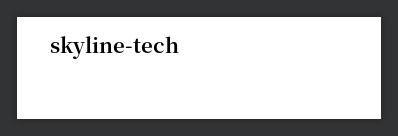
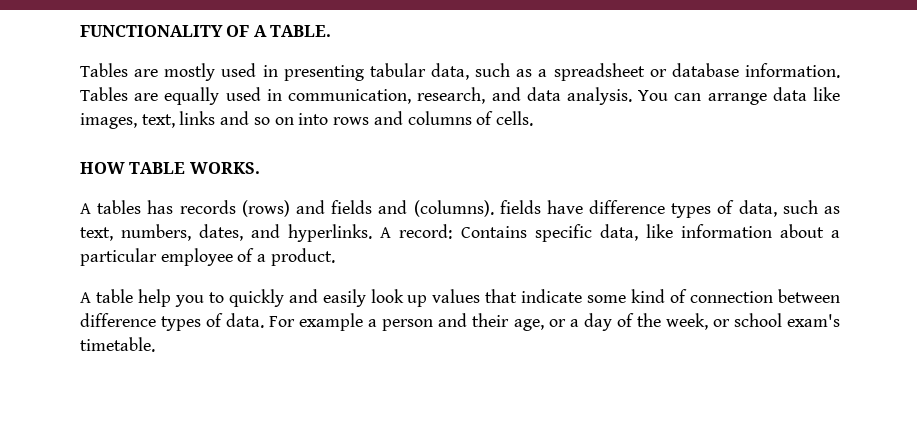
[50,36,179,59] skyline-tech -> [80,25,332,37] [80,63,840,81] [80,87,840,105] [80,111,533,129] [80,162,260,174] [80,200,840,218] [80,224,841,242] [80,248,335,266] [80,289,841,307] [80,313,841,331] [80,337,155,352] FUNCTIONALITY OF A TABLE. // Tables are mostly used in presenting tabular data, such as a spreadsheet or database information. Tables are equally used in communication, research, and data analysis. You can arrange data like images, text, links and so on into rows and columns of cells. // HOW TABLE WORKS. // A tables has records (rows) and fields and (columns). fields have difference types of data, such as text, numbers, dates, and hyperlinks. A record: Contains specific data, like information about a particular employee of a product. // A table help you to quickly and easily look up values that indicate some kind of connection between difference types of data. For example a person and their age, or a day of the week, or school exam's timetable.

